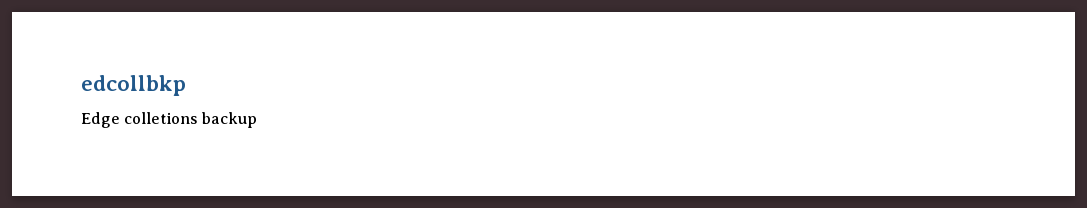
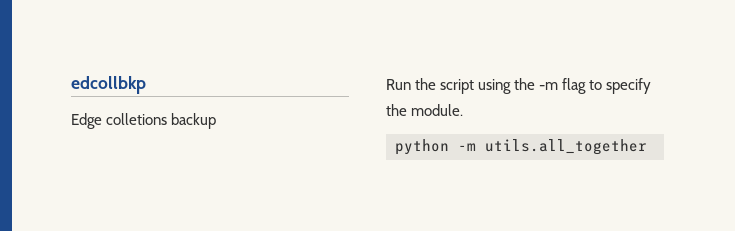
(257, 120) none -> [386,78,652,94] [386,104,464,116] [395,139,647,155] // Run the script using the -m flag to specify the module. // python -m utils.all_together

